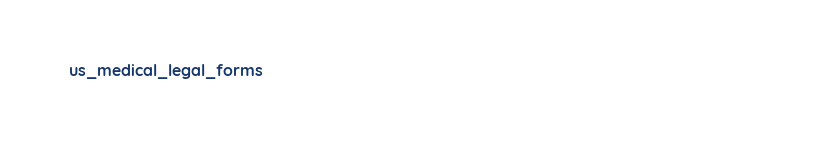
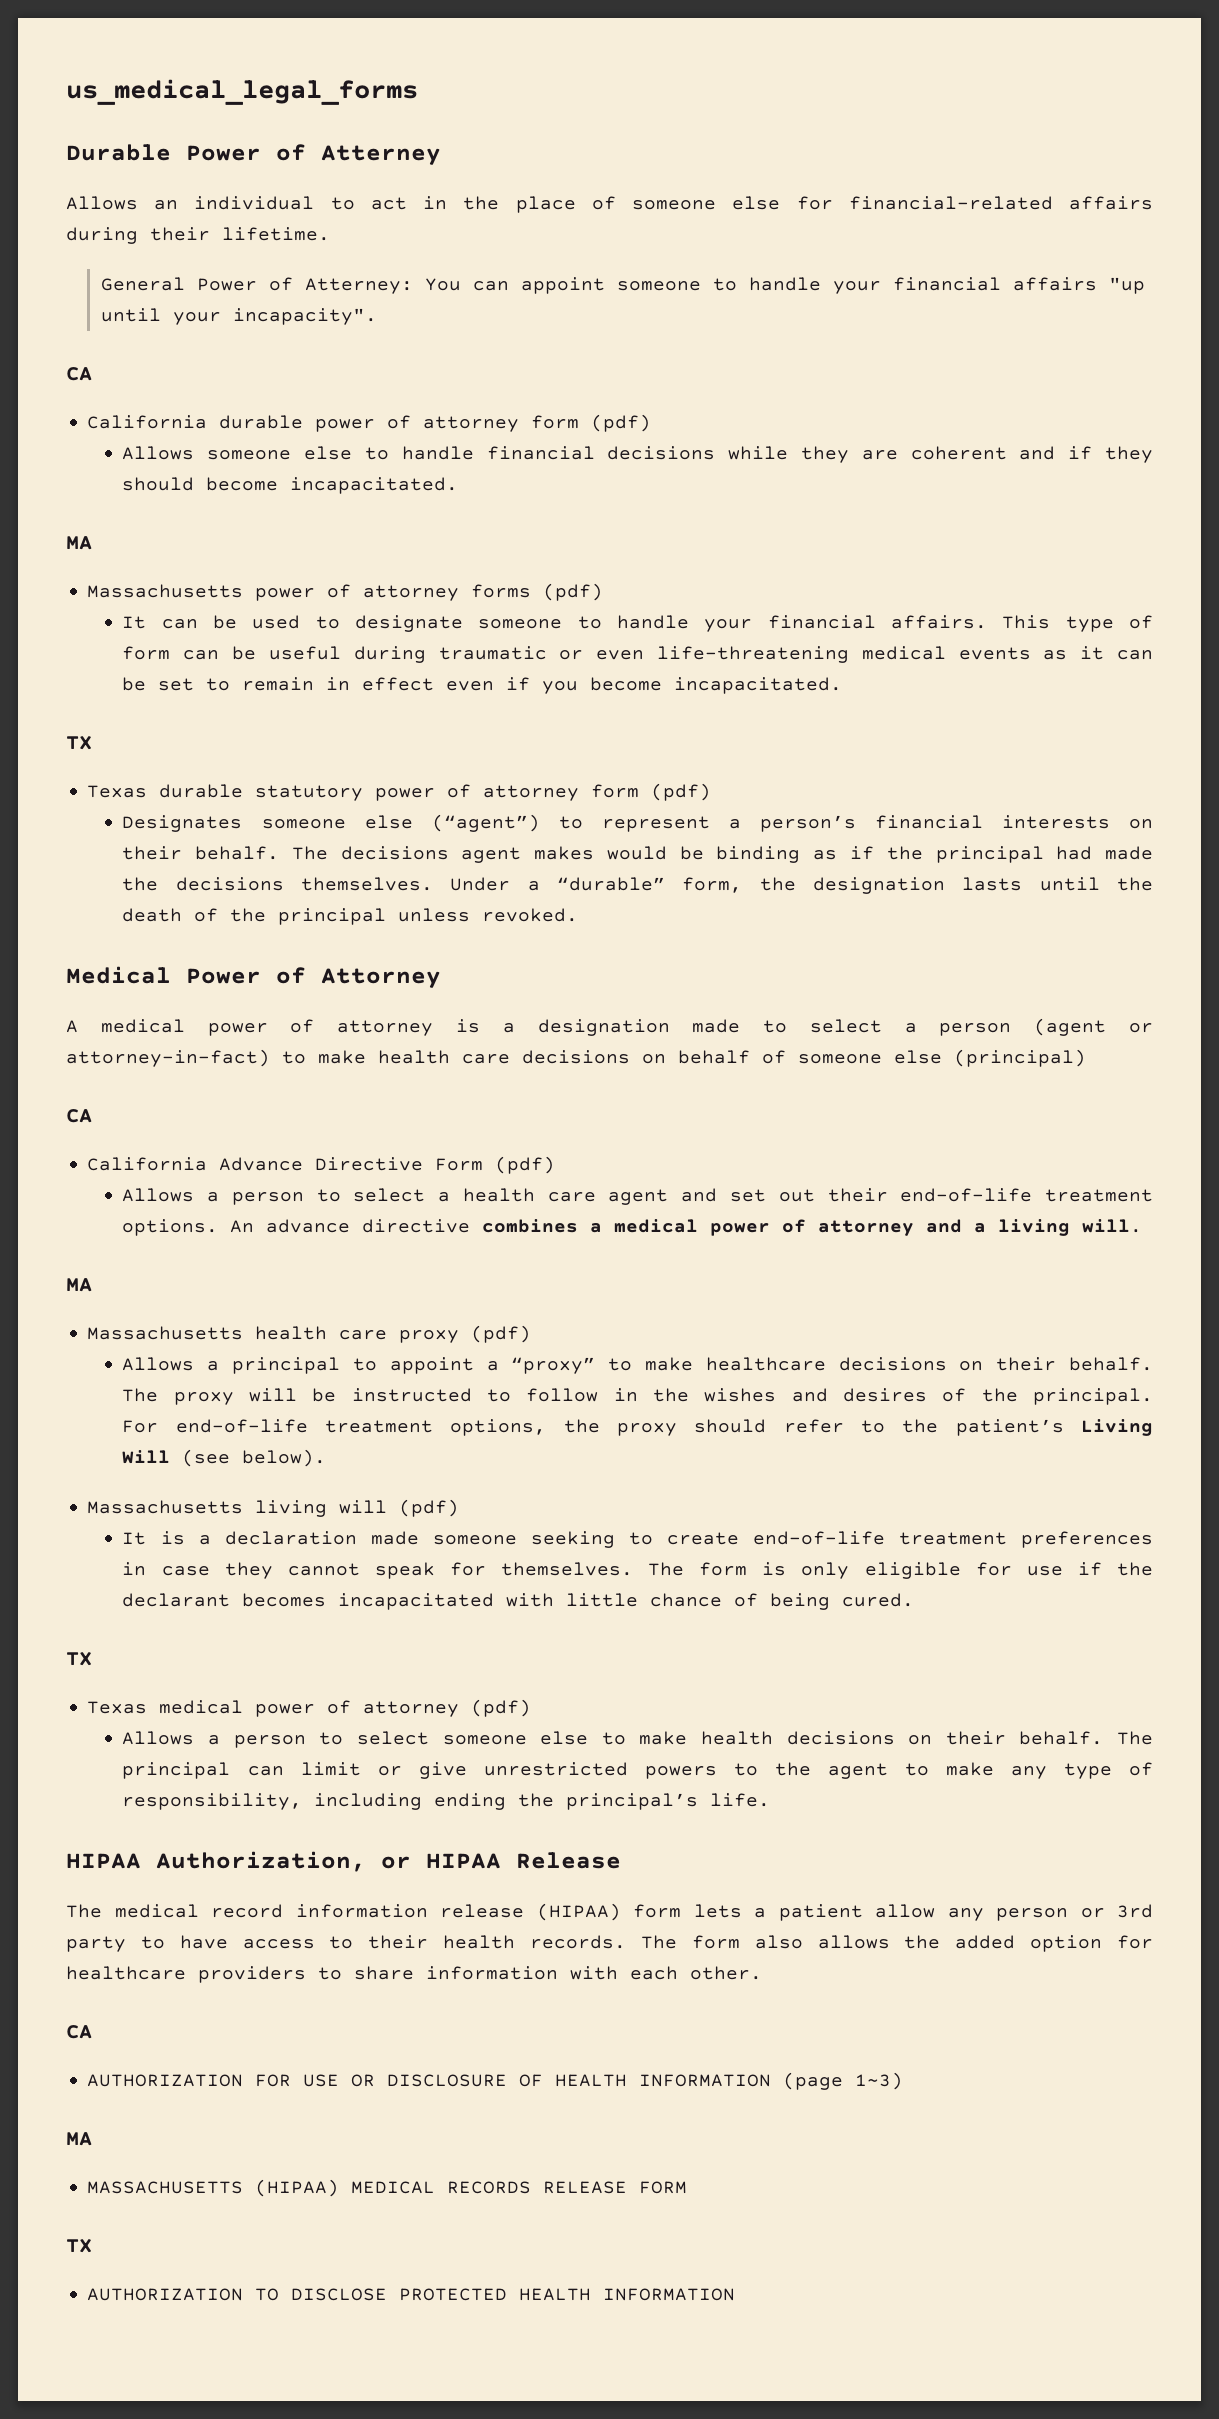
(263, 71) none -> [66,144,441,165] [66,196,1154,213] [66,227,330,244] [101,277,1146,294] [101,308,378,325] [66,367,92,381] [87,414,652,432] [122,446,1153,463] [122,477,459,494] [66,536,92,550] [87,583,604,601] [122,615,1153,632] [122,646,1153,663] [122,677,843,694] [66,736,92,750] [87,783,712,801] [122,814,1154,832] [122,846,1153,863] [122,877,1154,894] [122,908,579,925] [66,966,441,988] [66,1018,1154,1036] [66,1049,1086,1067] [66,1109,92,1123] [87,1156,556,1174] [122,1188,1153,1205] [122,1219,1143,1236] [66,1278,92,1292] [87,1325,532,1343] [122,1357,1153,1374] [122,1388,1153,1405] [122,1419,1154,1436] [122,1449,327,1467] [87,1499,460,1517] [122,1531,1153,1548] [122,1562,1153,1579] [122,1593,915,1610] [66,1652,92,1666] [87,1699,532,1717] [122,1731,1153,1748] [122,1762,1154,1779] [122,1793,771,1810] [66,1851,621,1872] [66,1903,1153,1921] [66,1935,1153,1952] [66,1966,762,1983] [66,2025,92,2039] [87,2072,904,2090] [66,2132,92,2146] [87,2179,688,2197] [66,2239,92,2253] [87,2288,736,2301] // Durable Power of Atterney // Allows an individual to act in the place of someone else for financial-related affairs during their lifetime. // General Power of Atterney: You can appoint someone to handle your financial affairs "up until your incapacity". // CA // California durable power of attorney form (pdf) // Allows someone else to handle financial decisions while they are coherent and if they should become incapacitated. // MA // Massachusetts power of attorney forms (pdf) // It can be used to designate someone to handle your financial affairs. This type of form can be useful during traumatic or even life-threatening medical events as it can be set to remain in effect even if you become incapacitated. // TX // Texas durable statutory power of attorney form (pdf) // Designates someone else (“agent”) to represent a person’s financial interests on their behalf. The decisions agent makes would be binding as if the principal had made the decisions themselves. Under a “durable” form, the designation lasts until the death of the principal unless revoked. // Medical Power of Attorney // A medical power of attorney is a designation made to select a person (agent or attorney-in-fact) to make health care decisions on behalf of someone else (principal) // CA // California Advance Directive Form (pdf) // Allows a person to select a health care agent and set out their end-of-life treatment options. An advance directive combines a medical power of attorney and a living will. // MA // Massachusetts health care proxy (pdf) // Allows a principal to appoint a “proxy” to make healthcare decisions on their behalf. The proxy will be instructed to follow in the wishes and desires of the principal. For end-of-life treatment options, the proxy should refer to the patient’s Living Will (see below). // Massachusetts living will (pdf) // It is a declaration made someone seeking to create end-of-life treatment preferences in case they cannot speak for themselves. The form is only eligible for use if the declarant becomes incapacitated with little chance of being cured. // TX // Texas medical power of attorney (pdf) // Allows a person to select someone else to make health decisions on their behalf. The principal can limit or give unrestricted powers to the agent to make any type of responsibility, including ending the principal’s life. // HIPAA Authorization, or HIPAA Release // The medical record information release (HIPAA) form lets a patient allow any person or 3rd party to have access to their health records. The form also allows the added option for healthcare providers to share information with each other. // CA // AUTHORIZATION FOR USE OR DISCLOSURE OF HEALTH INFORMATION (page 1~3) // MA // MASSACHUSETTS (HIPAA) MEDICAL RECORDS RELEASE FORM // TX // AUTHORIZATION TO DISCLOSE PROTECTED HEALTH INFORMATION

